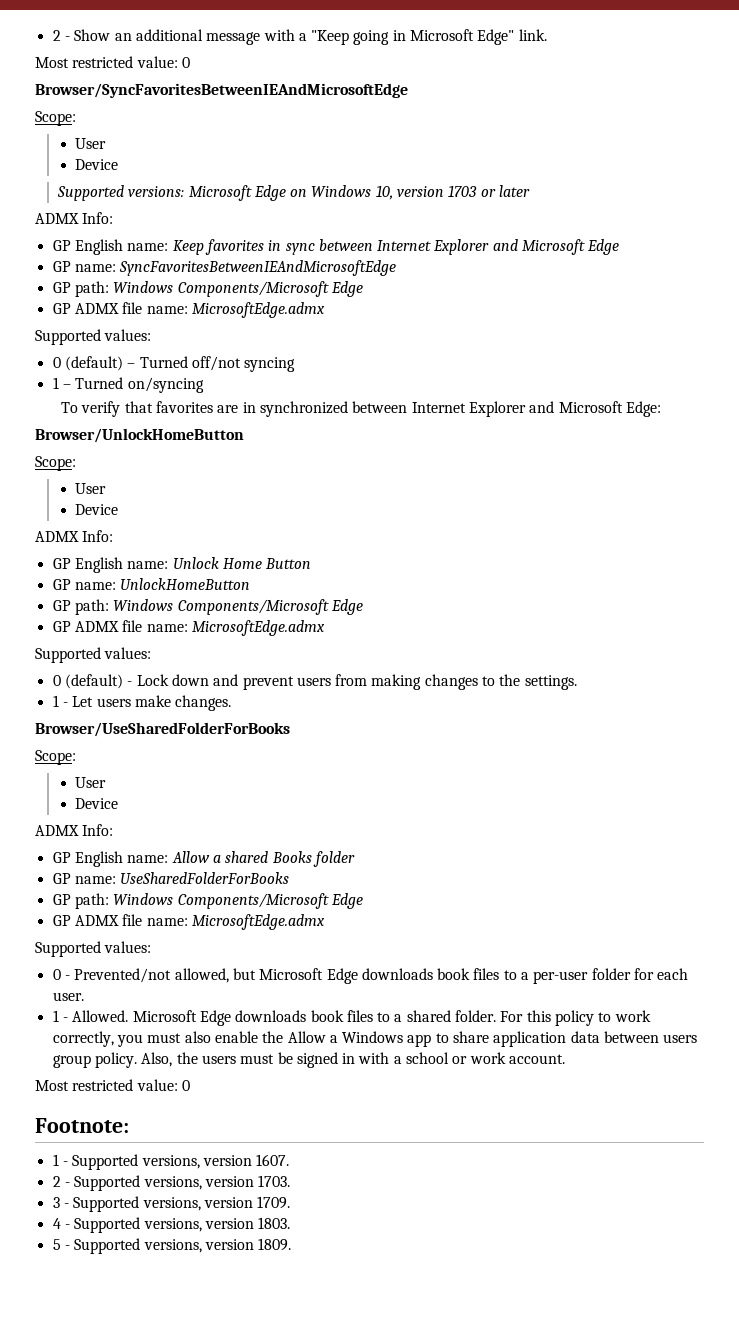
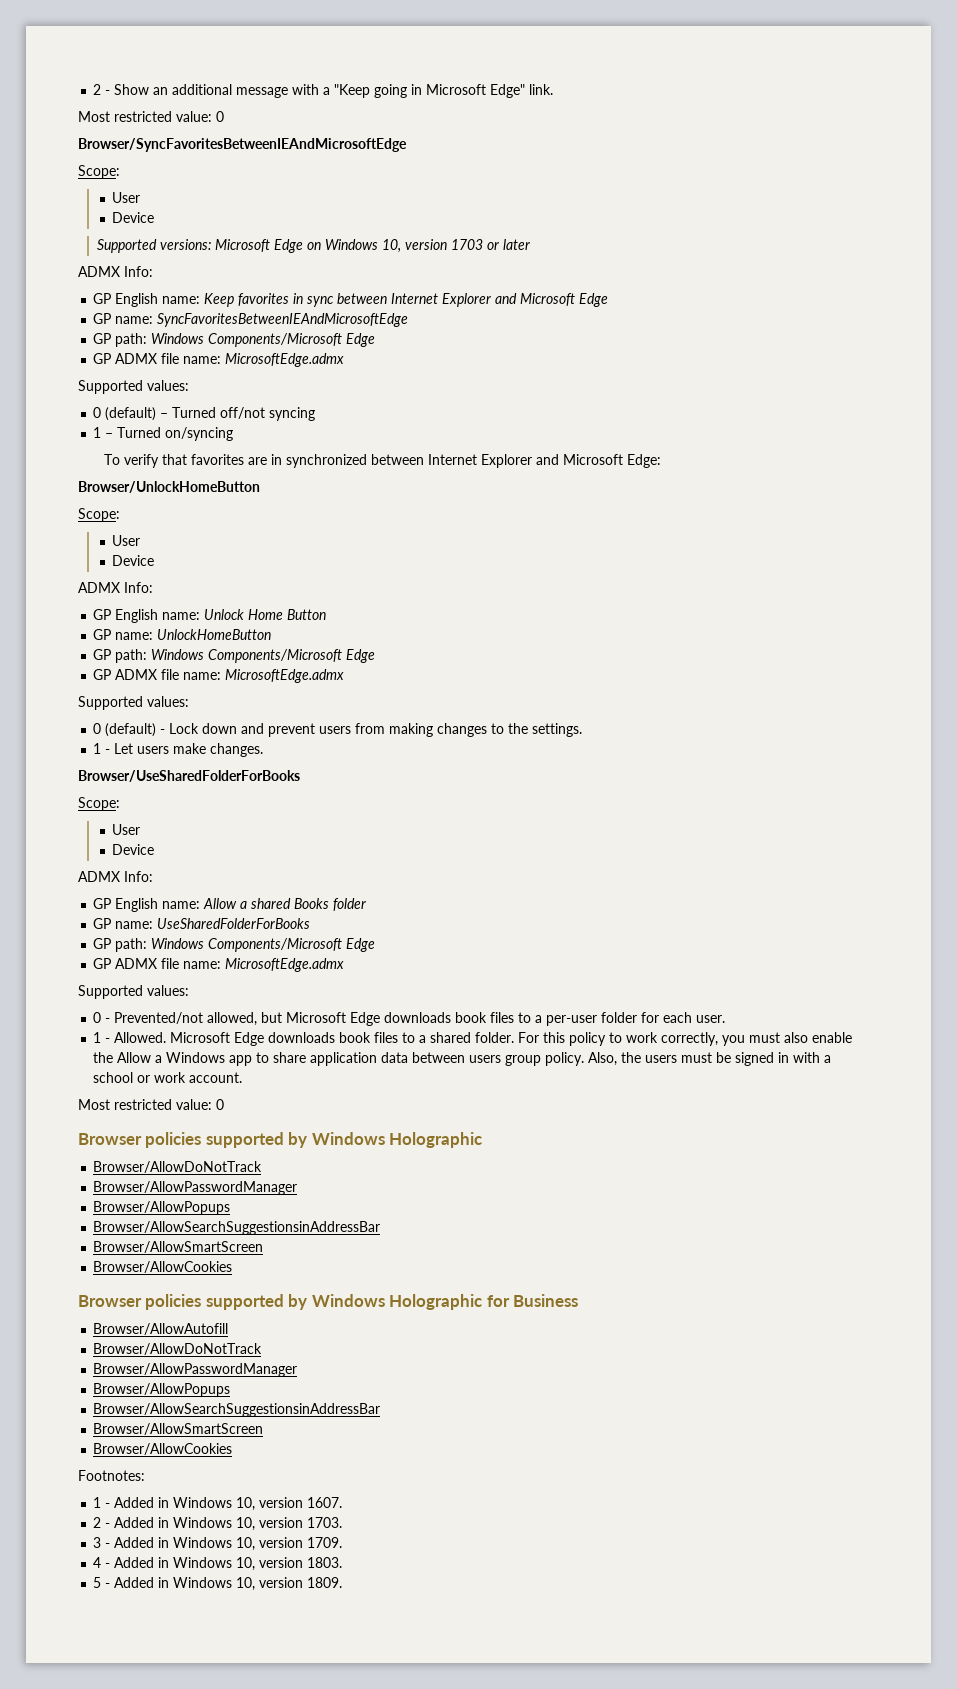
[35,1118,129,1133] [52,1154,200,1170] Footnote: // 1 - Supported versions, -> [78,1132,483,1148] [93,1161,263,1173] [93,1181,298,1195] [93,1201,231,1215] [93,1221,381,1235] [93,1241,264,1253] [93,1261,233,1273] [78,1294,579,1310] [93,1323,229,1335] [93,1343,263,1355] [93,1363,298,1377] [93,1383,231,1397] [93,1403,381,1417] [93,1423,264,1435] [93,1443,233,1455] [78,1470,145,1481] [93,1497,256,1511] Browser policies supported by Windows Holographic // Browser/AllowDoNotTrack // Browser/AllowPasswordManager // Browser/AllowPopups // Browser/AllowSearchSuggestionsinAddressBar // Browser/AllowSmartScreen // Browser/AllowCookies // Browser policies supported by Windows Holographic for Business // Browser/AllowAutofill // Browser/AllowDoNotTrack // Browser/AllowPasswordManager // Browser/AllowPopups // Browser/AllowSearchSuggestionsinAddressBar // Browser/AllowSmartScreen // Browser/AllowCookies // Footnotes: // 1 - Added in Windows 10,
[74,1175,202,1191] Supported versions, -> [114,1517,256,1531] Added in Windows 10,
[73,1196,201,1212] Supported versions, -> [114,1537,256,1551] Added in Windows 10,
[74,1217,202,1233] Supported versions, -> [114,1557,256,1571] Added in Windows 10,
[74,1238,202,1254] Supported versions, -> [114,1577,256,1591] Added in Windows 10,

